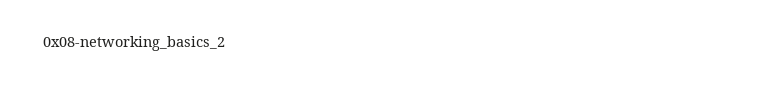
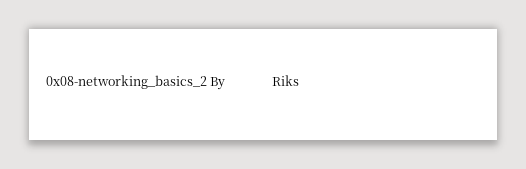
(225, 43) none -> [210,75,299,90] By Riks

